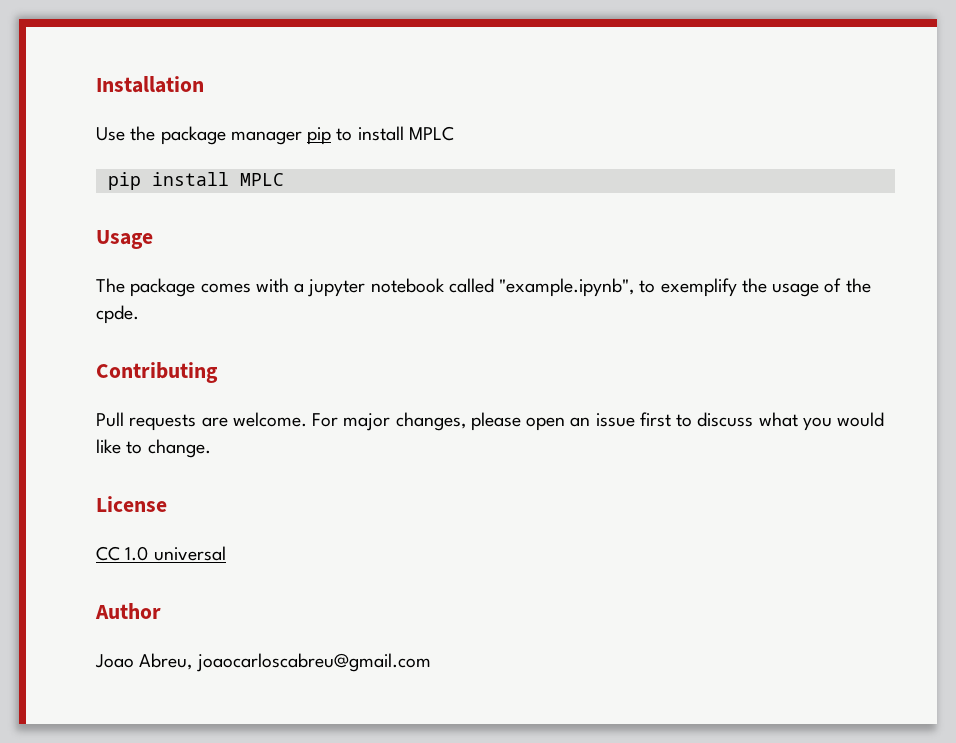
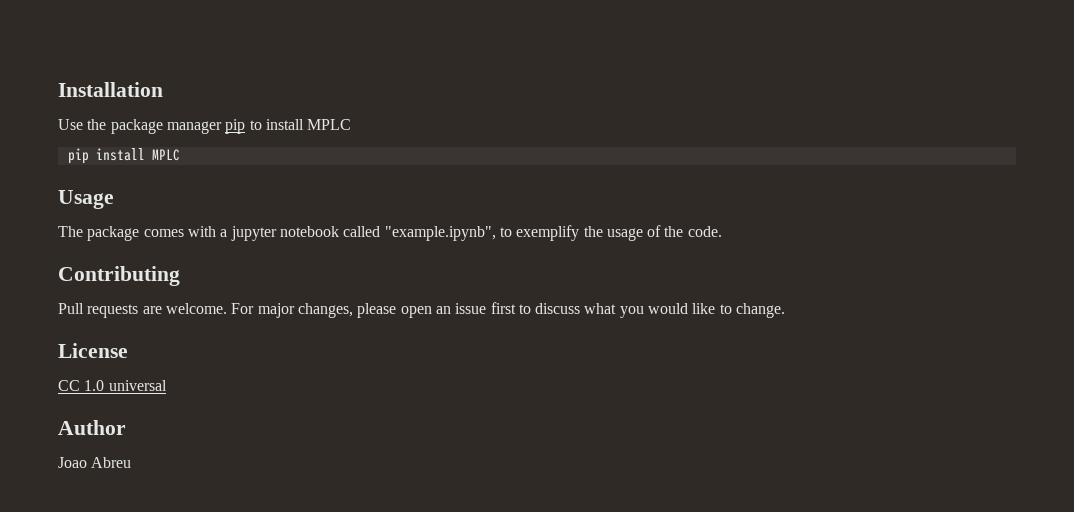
[96,305,139,324] cpde. -> [687,226,722,237] code.
[139,653,431,672] Abreu, joaocarloscabreu@gmail.com -> [91,457,132,468] Abreu

